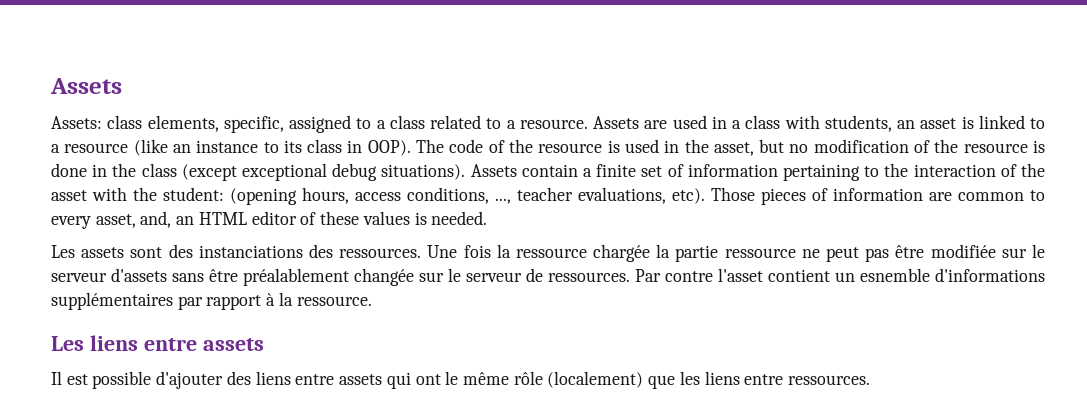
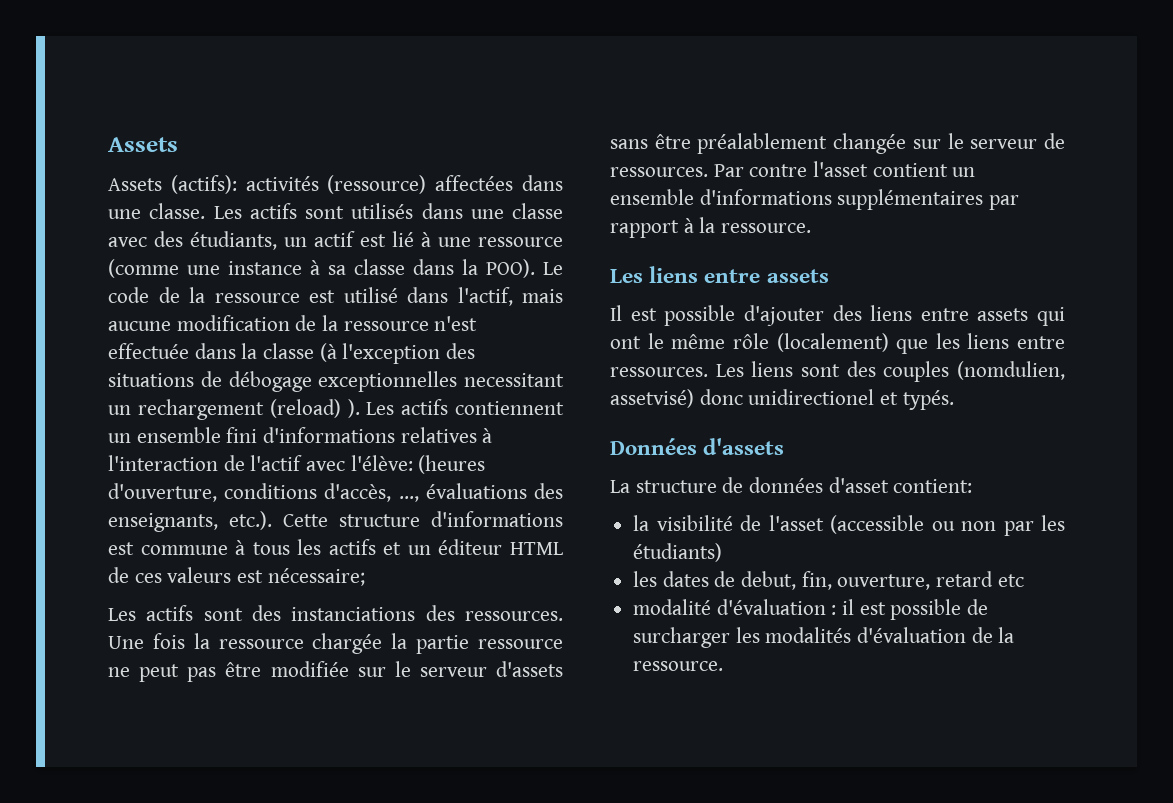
[51,115,1045,133] [51,139,1045,156] [51,163,1046,181] [51,187,1045,205] [51,211,488,229] [51,245,125,258] Assets: class elements, specific, assigned to a class related to a resource. Assets are used in a class with students, an asset is linked to a resource (like an instance to its class in OOP). The code of the resource is used in the asset, but no modification of the resource is done in the class (except exceptional debug situations). Assets contain a finite set of information pertaining to the interaction of the asset with the student: (opening hours, access conditions, ..., teacher evaluations, etc). Those pieces of information are common to every asset, and, an HTML editor of these values is needed. // Les assets -> [108,175,563,194] [108,203,563,219] [108,231,563,250] [108,259,563,278] [108,287,563,306] [108,315,478,331] [108,343,476,364] [108,371,564,392] [108,399,564,420] [108,427,493,443] [108,455,486,474] [108,483,563,502] [108,511,563,532] [108,539,563,555] [108,567,365,586] [108,605,194,621] Assets (actifs): activités (ressource) affectées dans une classe. Les actifs sont utilisés dans une classe avec des étudiants, un actif est lié à une ressource (comme une instance à sa classe dans la POO). Le code de la ressource est utilisé dans l'actif, mais aucune modification de la ressource n'est effectuée dans la classe (à l'exception des situations de débogage exceptionnelles necessitant un rechargement (reload) ). Les actifs contiennent un ensemble fini d'informations relatives à l'interaction de l'actif avec l'élève: (heures d'ouverture, conditions d'accès, ..., évaluations des enseignants, etc.). Cette structure d'informations est commune à tous les actifs et un éditeur HTML de ces valeurs est nécessaire; // Les actifs
[860,268,930,282] esnemble -> [610,189,694,205] ensemble
(871, 380) none -> [715,361,1065,382] [610,389,954,410] [610,438,785,455] [610,477,973,493] [633,515,1065,536] [633,543,723,562] [633,571,1024,590] [633,599,989,620] [633,627,1015,648] [633,661,724,671] Les liens sont des couples (nomdulien, assetvisé) donc unidirectionel et typés. // Données d'assets // La structure de données d'asset contient: // la visibilité de l'asset (accessible ou non par les étudiants) // les dates de debut, fin, ouverture, retard etc // modalité d'évaluation : il est possible de surcharger les modalités d'évaluation de la ressource.

